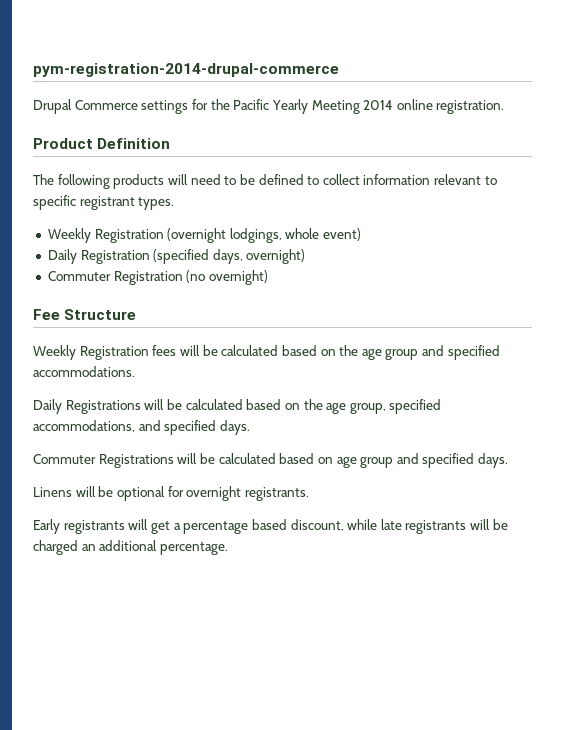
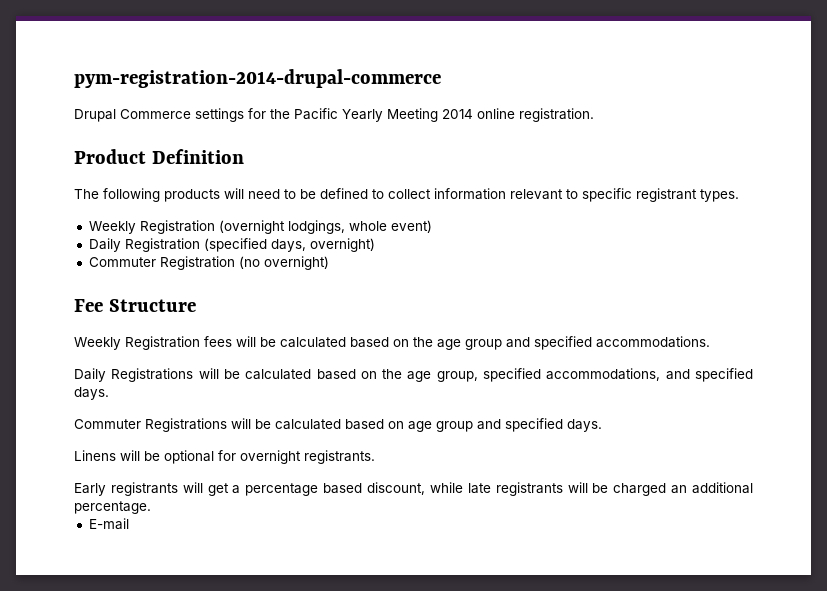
(228, 548) none -> [88,518,129,530] // E-mail

